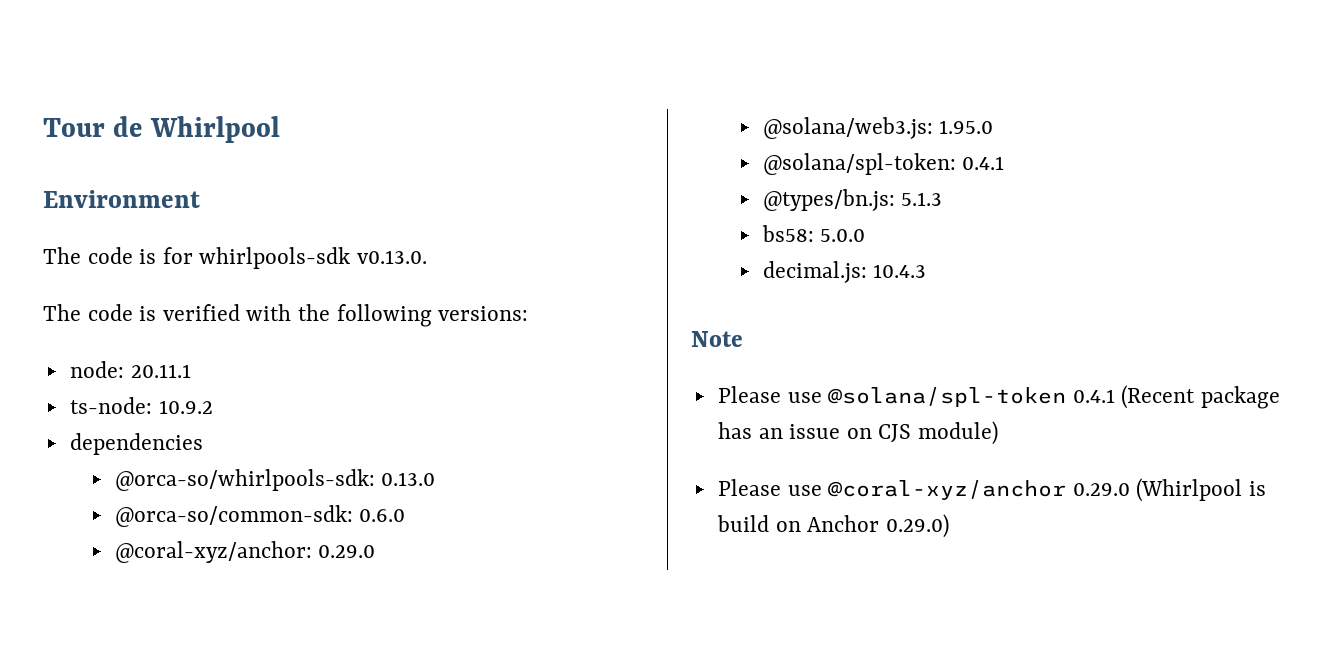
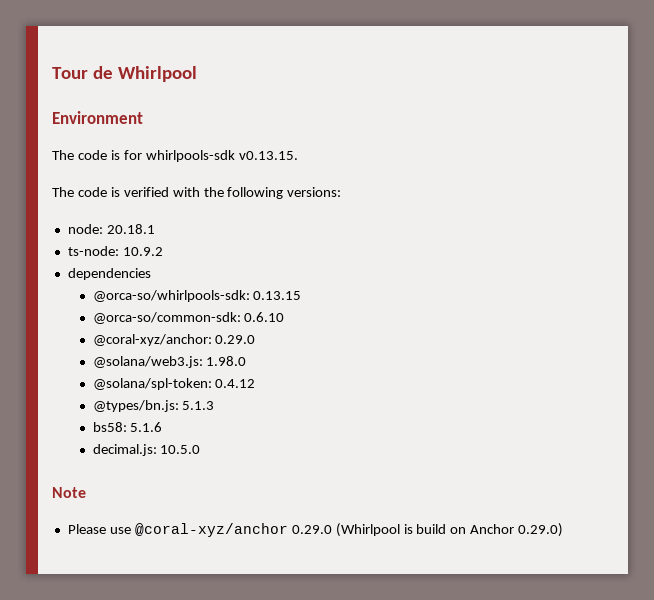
[357,250,428,264] v0.13.0. -> [238,151,298,160] v0.13.15.
[130,364,191,378] 20.11.1 -> [106,224,155,234] 20.18.1
[381,472,436,486] 0.13.0 -> [253,291,302,300] 0.13.15
[359,509,406,522] 0.6.0 -> [244,312,285,322] 0.6.10
[939,120,994,134] 1.95.0 -> [206,356,247,366] 1.98.0
[962,156,1005,170] 0.4.1 -> [215,379,256,388] 0.4.12
[820,229,866,242] 5.0.0 -> [130,422,163,432] 5.1.6
[873,264,927,278] 10.4.3 -> [160,445,201,454] 10.5.0
[717,385,1281,409] [717,421,999,445] // Please use @solana/spl-token 0.4.1 (Recent package has an issue on CJS module) -> (86, 492) none

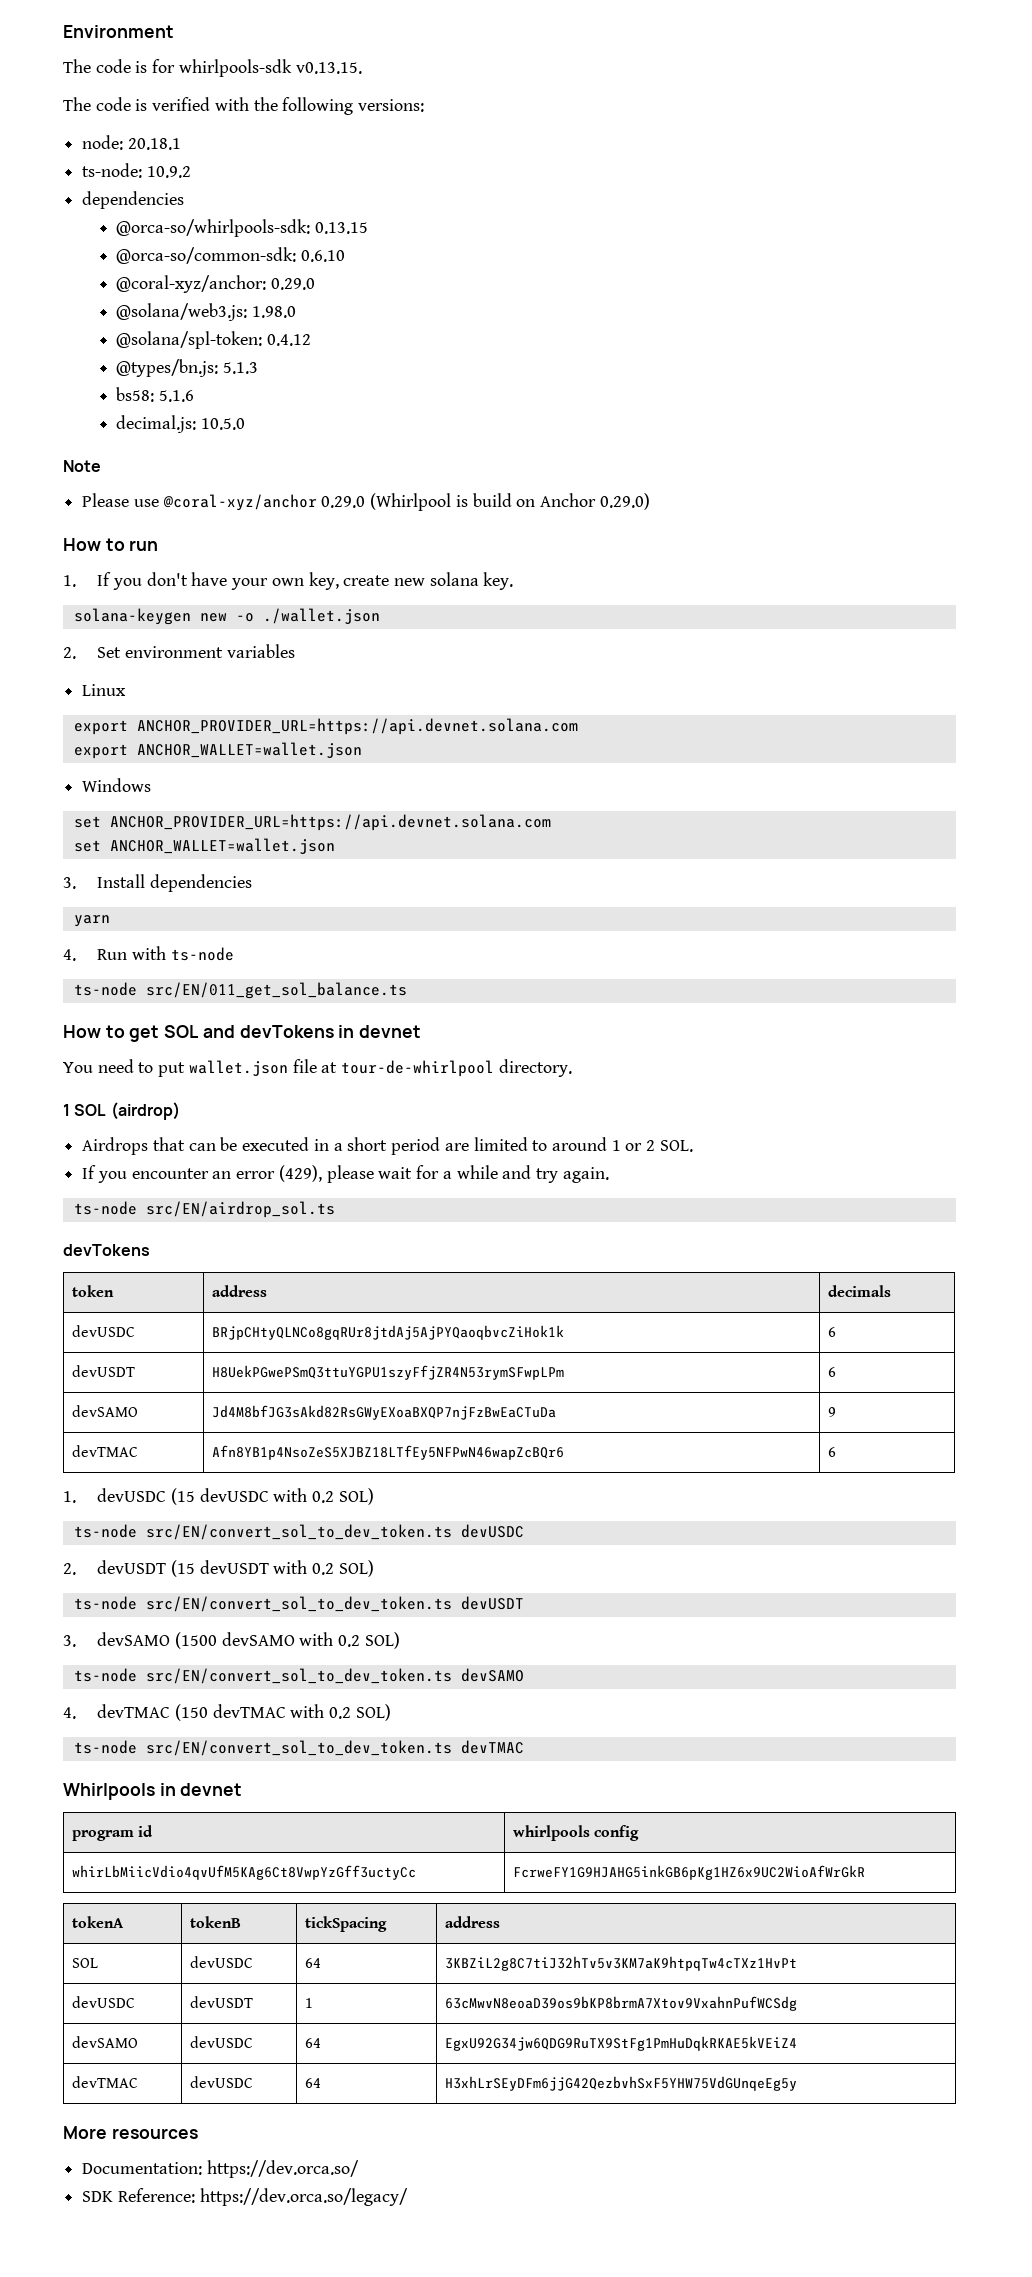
[52,66,197,82] Tour de Whirlpool // -> (63, 31) none
(564, 530) none -> [63,538,159,551] [63,572,514,590] [73,608,380,625] [63,644,295,659] [82,684,127,696] [73,718,578,735] [73,742,362,759] [82,778,152,792] [73,814,551,831] [73,838,335,854] [63,874,252,892] [73,915,110,927] [63,946,234,961] [73,982,407,999] [63,1025,422,1042] [63,1059,572,1077] [63,1102,180,1120] [82,1137,693,1155] [82,1165,609,1183] [73,1201,335,1218] [63,1244,150,1256] [71,1285,114,1297] [211,1285,267,1297] [827,1285,891,1297] [71,1325,135,1337] [211,1325,564,1340] [827,1327,836,1337] [71,1365,135,1377] [211,1365,564,1380] [827,1367,836,1377] [71,1405,138,1417] [211,1405,556,1420] [827,1407,836,1417] [71,1445,138,1457] [211,1445,564,1460] [827,1447,836,1457] [63,1488,374,1505] [73,1524,524,1540] [63,1560,374,1577] [73,1596,524,1612] [63,1632,400,1649] [73,1668,524,1684] [63,1704,391,1721] [73,1740,524,1756] [63,1783,243,1800] [71,1825,154,1841] [512,1825,640,1841] [71,1865,416,1880] [512,1865,865,1880] [71,1916,124,1928] [189,1916,241,1928] [304,1916,387,1932] [444,1916,500,1928] [71,1958,98,1968] [189,1956,253,1968] [304,1958,321,1968] [444,1956,797,1971] [71,1996,135,2008] [189,1996,253,2008] [304,1998,313,2008] [444,1996,797,2011] [71,2036,138,2048] [189,2036,253,2048] [304,2038,321,2048] [444,2036,797,2051] [71,2076,138,2088] [189,2076,253,2088] [304,2078,321,2088] [444,2076,797,2091] [63,2126,198,2139] [82,2160,359,2178] [82,2188,408,2206] // How to run // 1. If you don't have your own key, create new solana key. // solana-keygen new -o ./wallet.json // 2. Set environment variables // Linux // export ANCHOR_PROVIDER_URL=https://api.devnet.solana.com // export ANCHOR_WALLET=wallet.json // Windows // set ANCHOR_PROVIDER_URL=https://api.devnet.solana.com // set ANCHOR_WALLET=wallet.json // 3. Install dependencies // yarn // 4. Run with ts-node // ts-node src/EN/011_get_sol_balance.ts // How to get SOL and devTokens in devnet // You need to put wallet.json file at tour-de-whirlpool directory. // 1 SOL (airdrop) // Airdrops that can be executed in a short period are limited to around 1 or 2 SOL. // If you encounter an error (429), please wait for a while and try again. // ts-node src/EN/airdrop_sol.ts // devTokens // token | address | decimals // devUSDC | BRjpCHtyQLNCo8gqRUr8jtdAj5AjPYQaoqbvcZiHok1k | 6 // devUSDT | H8UekPGwePSmQ3ttuYGPU1szyFfjZR4N53rymSFwpLPm | 6 // devSAMO | Jd4M8bfJG3sAkd82RsGWyEXoaBXQP7njFzBwEaCTuDa | 9 // devTMAC | Afn8YB1p4NsoZeS5XJBZ18LTfEy5NFPwN46wapZcBQr6 | 6 // 1. devUSDC (15 devUSDC with 0.2 SOL) // ts-node src/EN/convert_sol_to_dev_token.ts devUSDC // 2. devUSDT (15 devUSDT with 0.2 SOL) // ts-node src/EN/convert_sol_to_dev_token.ts devUSDT // 3. devSAMO (1500 devSAMO with 0.2 SOL) // ts-node src/EN/convert_sol_to_dev_token.ts devSAMO // 4. devTMAC (150 devTMAC with 0.2 SOL) // ts-node src/EN/convert_sol_to_dev_token.ts devTMAC // Whirlpools in devnet // program id | whirlpools config // whirLbMiicVdio4qvUfM5KAg6Ct8VwpYzGff3uctyCc | FcrweFY1G9HJAHG5inkGB6pKg1HZ6x9UC2WioAfWrGkR // tokenA | tokenB | tickSpacing | address // SOL | devUSDC | 64 | 3KBZiL2g8C7tiJ32hTv5v3KM7aK9htpqTw4cTXz1HvPt // devUSDC | devUSDT | 1 | 63cMwvN8eoaD39os9bKP8brmA7Xtov9VxahnPufWCSdg // devSAMO | devUSDC | 64 | EgxU92G34jw6QDG9RuTX9StFg1PmHuDqkRKAE5kVEiZ4 // devTMAC | devUSDC | 64 | H3xhLrSEyDFm6jjG42QezbvhSxF5YHW75VdGUnqeEg5y // More resources // Documentation: https://dev.orca.so/ // SDK Reference: https://dev.orca.so/legacy/

